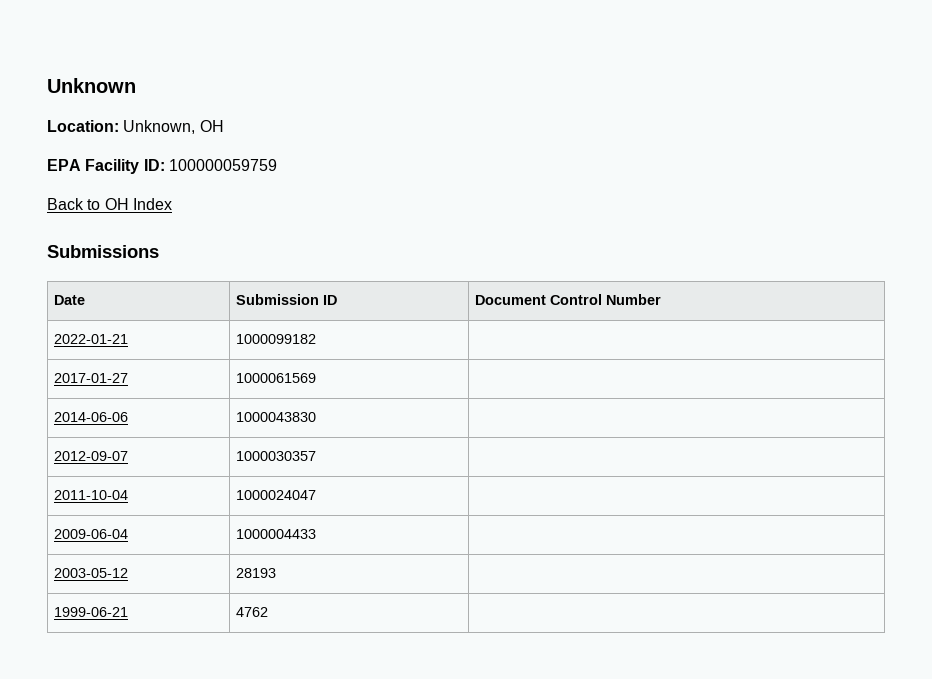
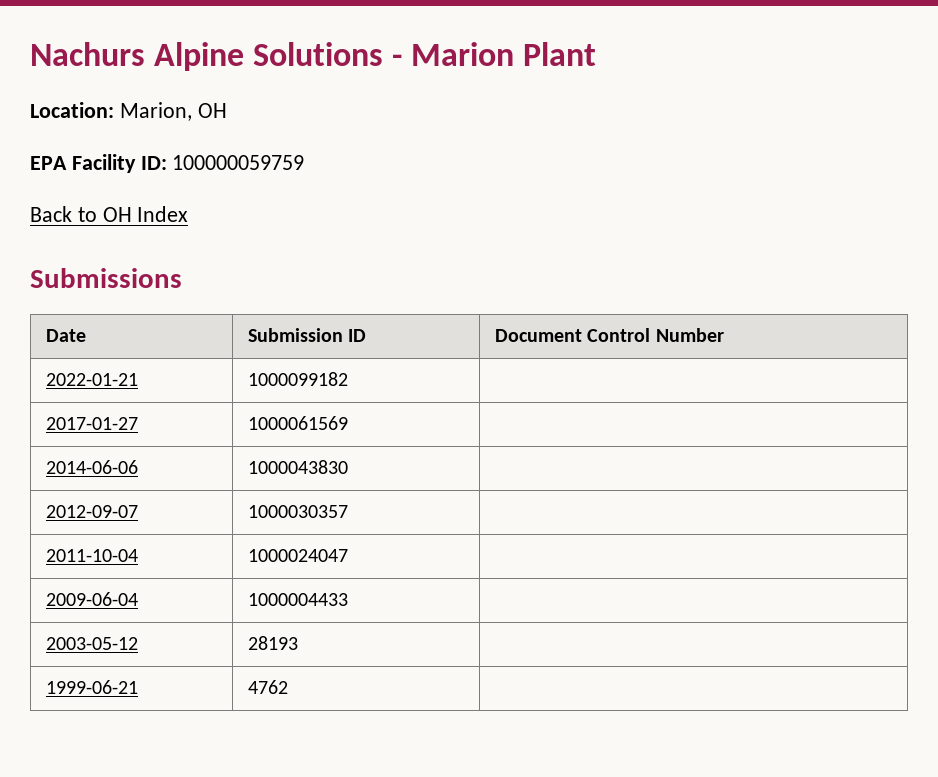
[47,78,136,93] Unknown -> [30,42,597,71] Nachurs Alpine Solutions - Marion Plant
[123,120,196,134] Unknown, -> [119,102,192,121] Marion,

